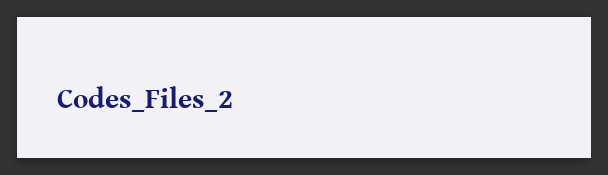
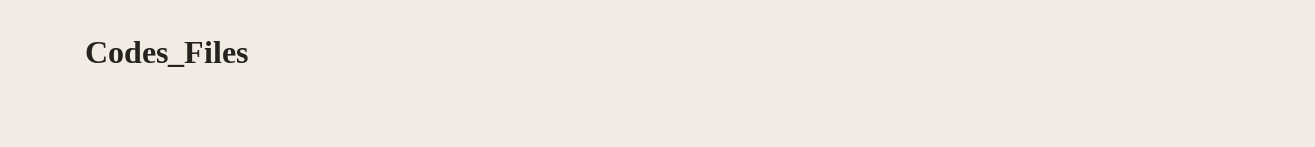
[57,86,233,112] Codes_Files_2 -> [85,41,248,67] Codes_Files

